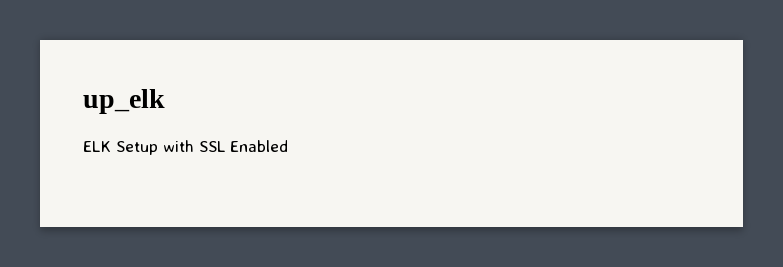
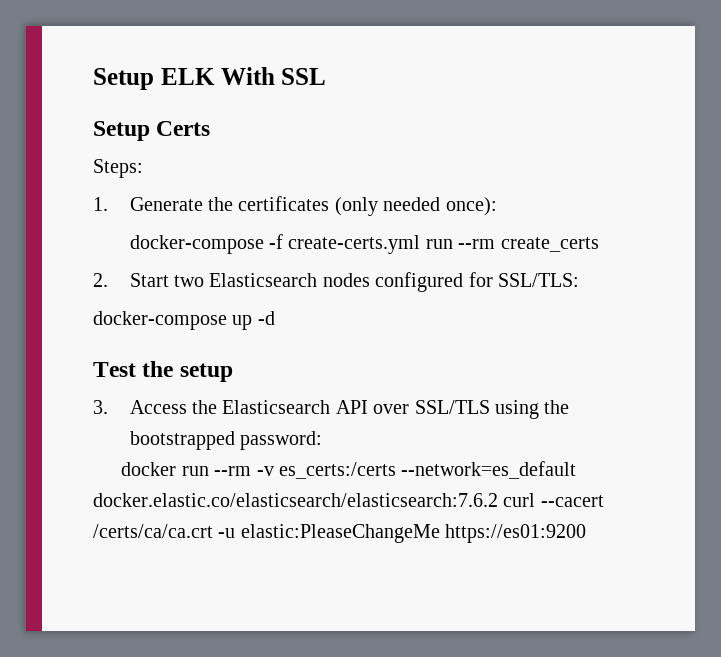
[83,89,165,114] [83,140,288,155] up_elk // ELK Setup with SSL Enabled -> [93,67,327,90] [93,121,211,141] [93,159,143,178] [93,196,497,216] [129,234,599,254] [93,272,579,292] [93,311,275,330] [93,361,233,382] [93,400,570,419] [129,431,322,450] [121,461,577,479] [93,493,604,507] [93,524,587,543] Setup ELK With SSL // Setup Certs // Steps: // 1. Generate the certificates (only needed once): // docker-compose -f create-certs.yml run --rm create_certs // 2. Start two Elasticsearch nodes configured for SSL/TLS: // docker-compose up -d // Test the setup // 3. Access the Elasticsearch API over SSL/TLS using the bootstrapped password: // docker run --rm -v es_certs:/certs --network=es_default docker.elastic.co/elasticsearch/elasticsearch:7.6.2 curl --cacert /certs/ca/ca.crt -u elastic:PleaseChangeMe https://es01:9200

